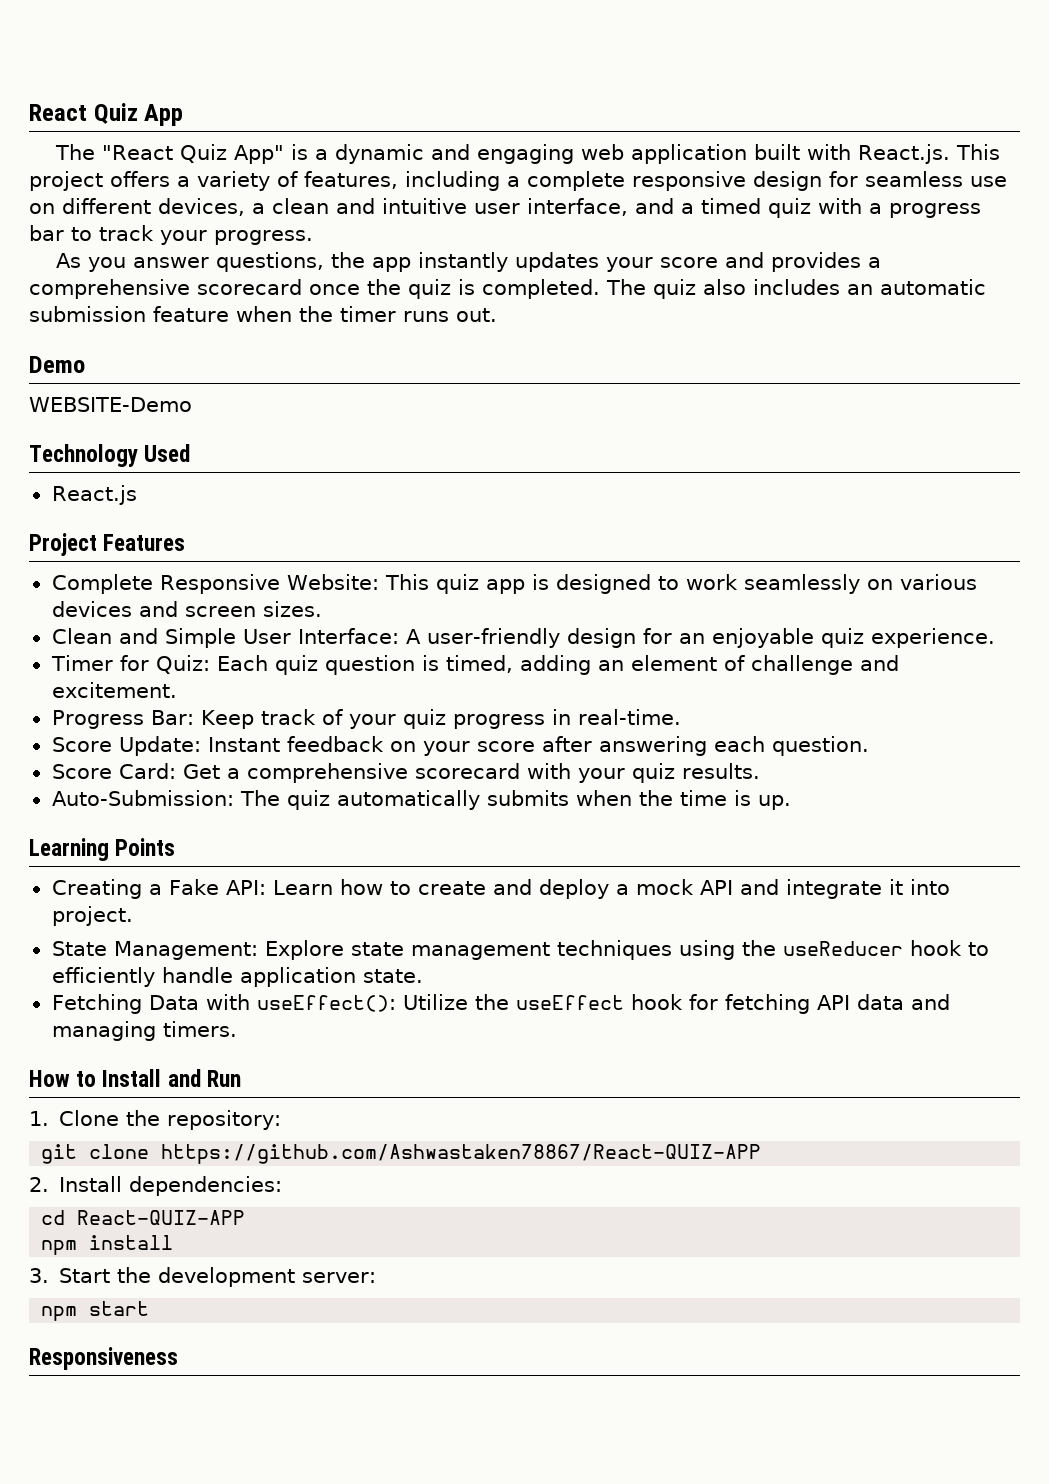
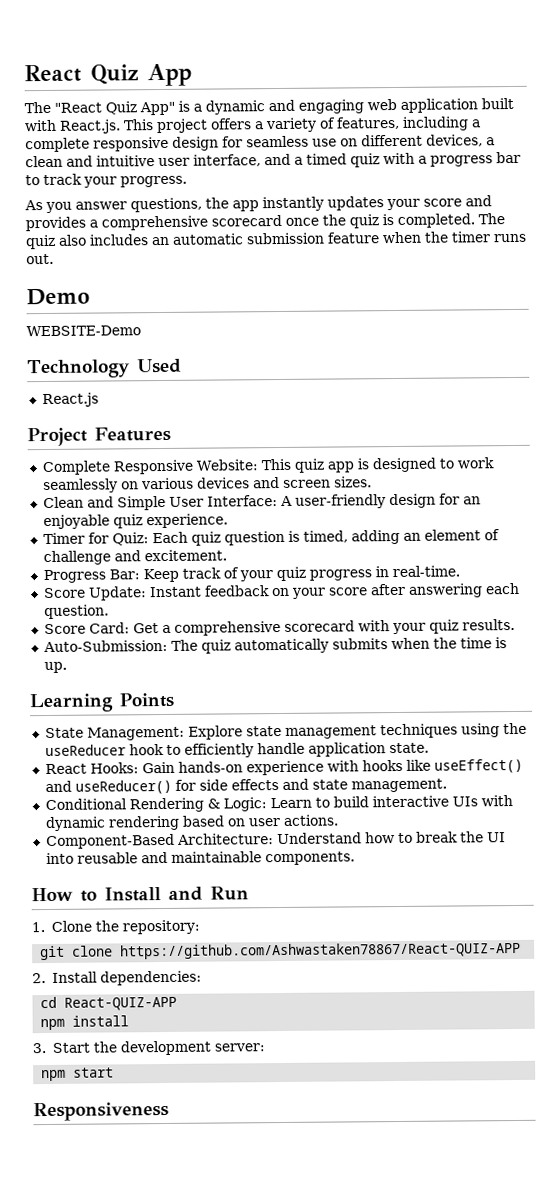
[51,879,950,899] [51,906,133,926] // Creating a Fake API: Learn how to create and deploy a mock API and integrate it into project. -> (175, 700) none
[51,994,950,1014] [51,1021,237,1041] Fetching Data with useEffect(): Utilize the useEffect hook for fetching API data and managing timers. -> [44,758,523,776] [44,778,447,795] [44,795,513,813] [44,814,339,832] [45,831,506,850] [45,851,355,866] React Hooks: Gain hands-on experience with hooks like useEffect() and useReducer() for side effects and state management. // Conditional Rendering & Logic: Learn to build interactive UIs with dynamic rendering based on user actions. // Component-Based Architecture: Understand how to break the UI into reusable and maintainable components.

